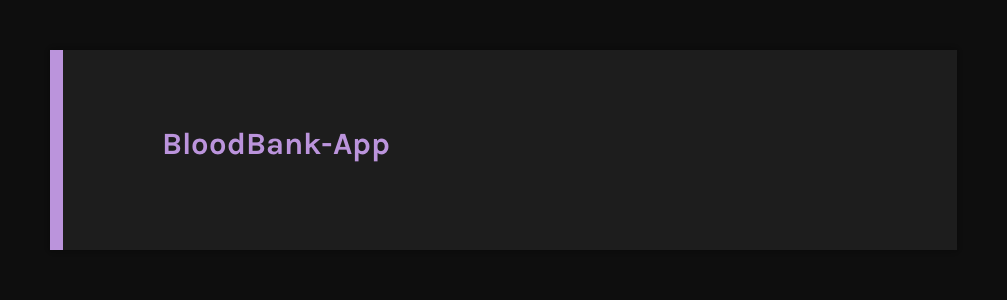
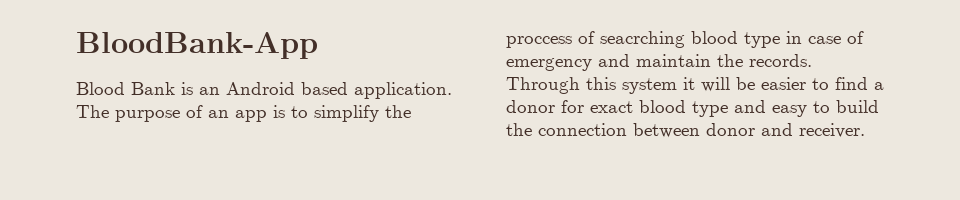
(390, 147) none -> [76,82,452,99] [76,105,411,122] [506,31,864,48] [506,54,812,71] [506,77,884,94] [506,100,879,117] [506,123,865,138] // Blood Bank is an Android based application. The purpose of an app is to simplify the proccess of seacrching blood type in case of emergency and maintain the records. Through this system it will be easier to find a donor for exact blood type and easy to build the connection between donor and receiver.

